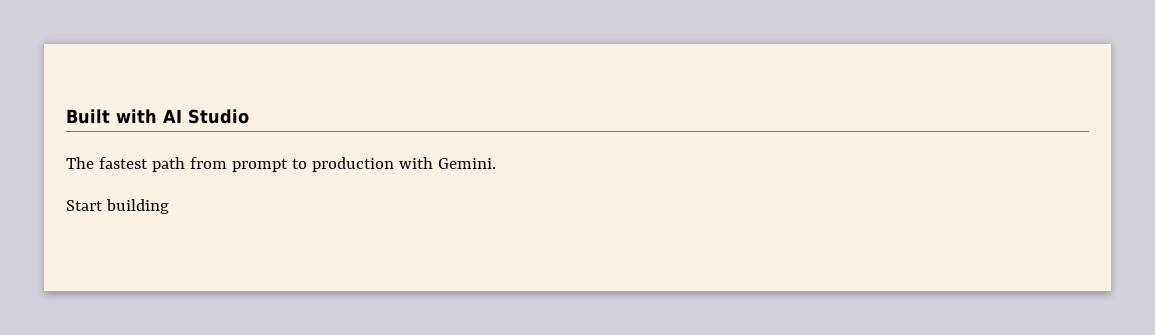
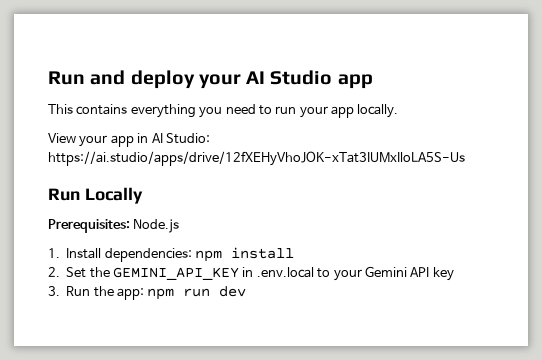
[66,109,249,124] [66,157,496,172] [66,199,169,214] Built with AI Studio // The fastest path from prompt to production with Gemini. // Start building -> [48,70,373,89] [48,104,399,118] [48,133,210,147] [48,151,465,166] [48,187,143,204] [48,219,180,233] [48,247,294,262] [48,266,454,281] [48,286,247,300] Run and deploy your AI Studio app // This contains everything you need to run your app locally. // View your app in AI Studio: https://ai.studio/apps/drive/12fXEHyVhoJOK-xTat3IUMxIloLA5S-Us // Run Locally // Prerequisites: Node.js // 1. Install dependencies: npm install // 2. Set the GEMINI_API_KEY in .env.local to your Gemini API key // 3. Run the app: npm run dev

